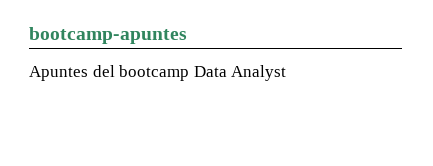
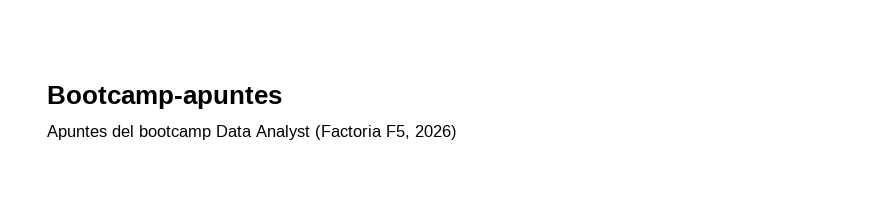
[29,27,187,44] bootcamp-apuntes -> [47,86,282,109] Bootcamp-apuntes
(287, 73) none -> [315,125,457,140] (Factoria F5, 2026)

